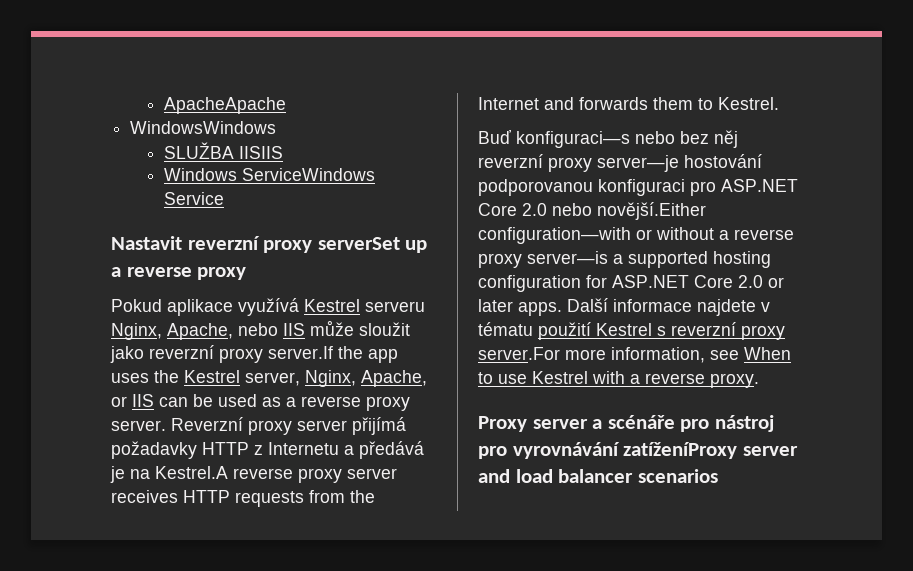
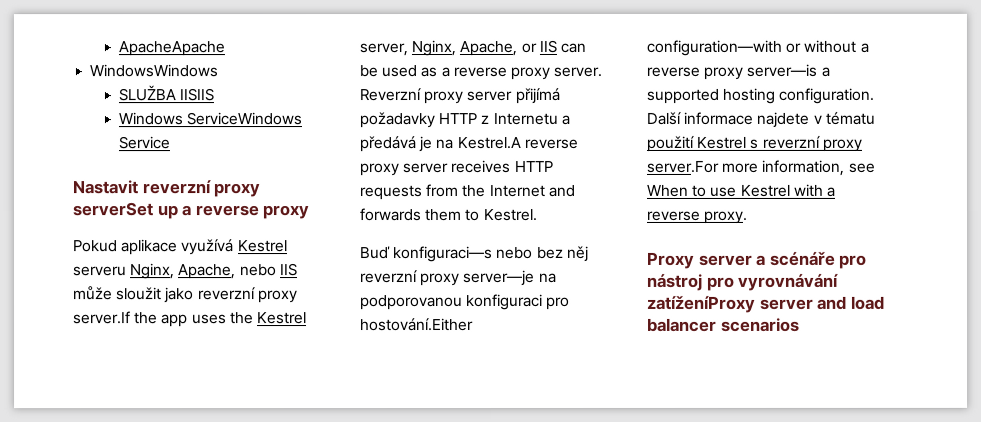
[684,154,762,168] hostování -> [538,272,557,283] na
[721,179,798,192] [478,202,706,220] ASP.NET Core 2.0 nebo novější.Either -> [360,318,474,332] hostování.Either
[478,275,784,292] [478,299,562,316] configuration for ASP.NET Core 2.0 or later apps. -> [778,87,875,104] configuration.

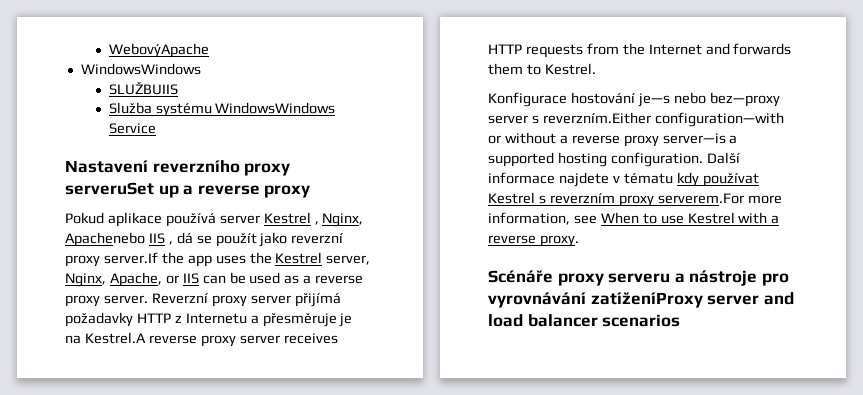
[117,41,225,57] ApacheApache -> [108,43,209,58] WebovýApache
[117,85,214,102] [117,112,302,126] [117,136,170,150] [72,180,261,198] [72,202,154,217] SLUŽBA IISIIS // Windows ServiceWindows Service // Nastavit reverzní proxy serverSet -> [108,81,178,95] [108,102,336,117] [108,123,156,134] [65,160,291,176] [65,182,154,195] SLUŽBUIIS // Služba systému WindowsWindows Service // Nastavení reverzního proxy serveruSet
[181,239,288,256] [73,263,298,280] [73,286,163,301] využívá Kestrel serveru Nginx, Apache, nebo IIS může sloužit -> [165,212,364,227] [65,232,257,247] používá server Kestrel , Nginx, Apachenebo IIS , dá se použít
[359,136,416,153] předává -> [262,313,337,327] přesměruje
[360,245,589,263] [360,269,557,287] [360,293,571,311] [360,318,474,332] Buď konfiguraci—s nebo bez něj reverzní proxy server—je na podporovanou konfiguraci pro hostování.Either -> [488,92,780,107] [488,112,651,124] Konfigurace hostování je—s nebo bez—proxy server s reverzním.Either
[646,135,862,152] [646,160,719,173] použití Kestrel s reverzní proxy server.For -> [676,172,759,187] [488,192,744,207] kdy používat Kestrel s reverzním proxy serverem.For
[647,251,868,269] [647,273,703,291] Proxy server a scénáře pro nástroj -> [488,270,758,286] Scénáře proxy serveru a nástroje

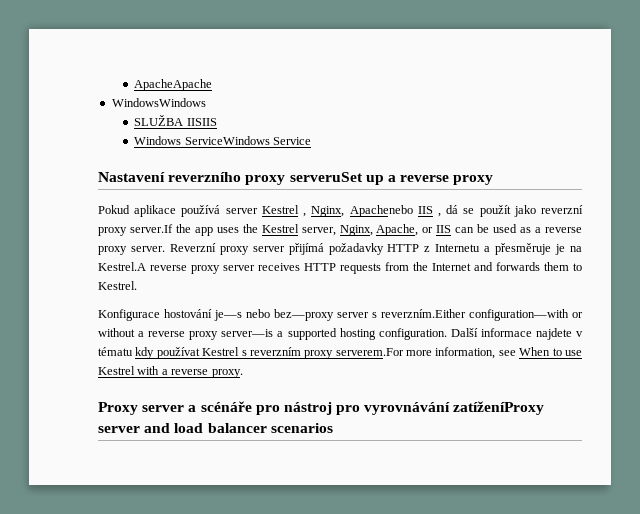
[108,43,209,58] WebovýApache -> [134,79,213,91] ApacheApache
[108,81,178,95] [108,102,336,117] SLUŽBUIIS // Služba systému WindowsWindows -> [134,115,217,126] [134,136,270,145] SLUŽBA IISIIS // Windows ServiceWindows
[488,270,758,286] Scénáře proxy serveru a nástroje -> [98,401,332,415] Proxy server a scénáře pro nástroj

